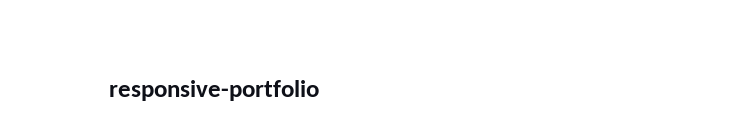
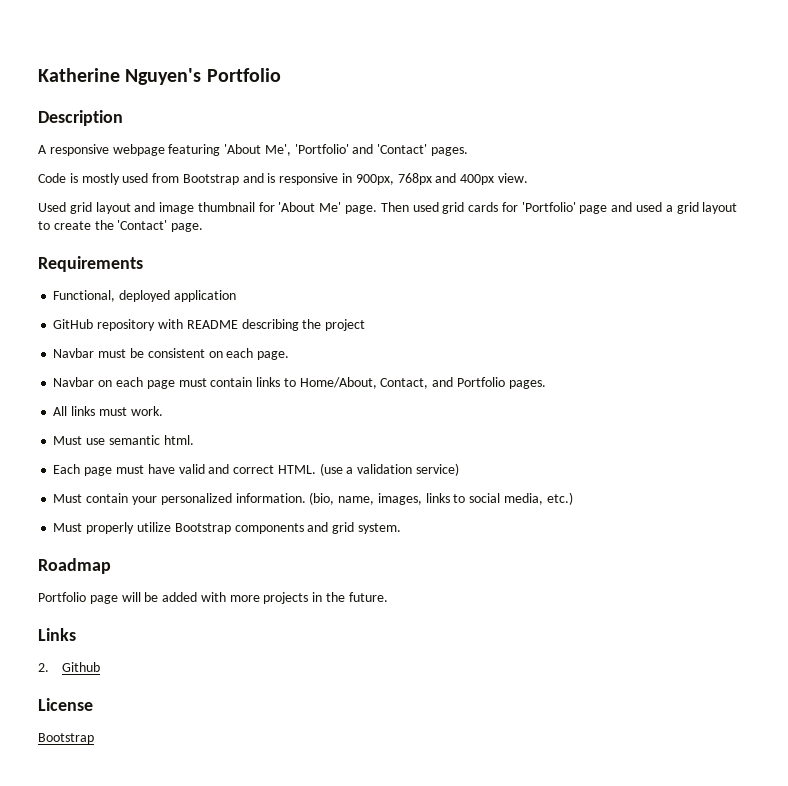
[109,80,319,101] responsive-portfolio -> [38,68,281,85] [38,110,123,126] [38,144,469,156] [38,173,528,185] [38,202,738,214] [38,220,204,232] [38,256,143,272] [53,290,236,302] [53,319,366,331] [53,348,290,360] [53,377,546,389] [53,406,163,416] [53,435,194,445] [53,463,459,476] [53,492,573,505] [53,522,401,534] [38,558,111,574] [38,592,388,604] [38,628,76,641] [38,662,101,672] [38,698,93,711] [38,733,94,744] Katherine Nguyen's Portfolio // Description // A responsive webpage featuring 'About Me', 'Portfolio' and 'Contact' pages. // Code is mostly used from Bootstrap and is responsive in 900px, 768px and 400px view. // Used grid layout and image thumbnail for 'About Me' page. Then used grid cards for 'Portfolio' page and used a grid layout to create the 'Contact' page. // Requirements // Functional, deployed application // GitHub repository with README describing the project // Navbar must be consistent on each page. // Navbar on each page must contain links to Home/About, Contact, and Portfolio pages. // All links must work. // Must use semantic html. // Each page must have valid and correct HTML. (use a validation service) // Must contain your personalized information. (bio, name, images, links to social media, etc.) // Must properly utilize Bootstrap components and grid system. // Roadmap // Portfolio page will be added with more projects in the future. // Links // 2. Github // License // Bootstrap

